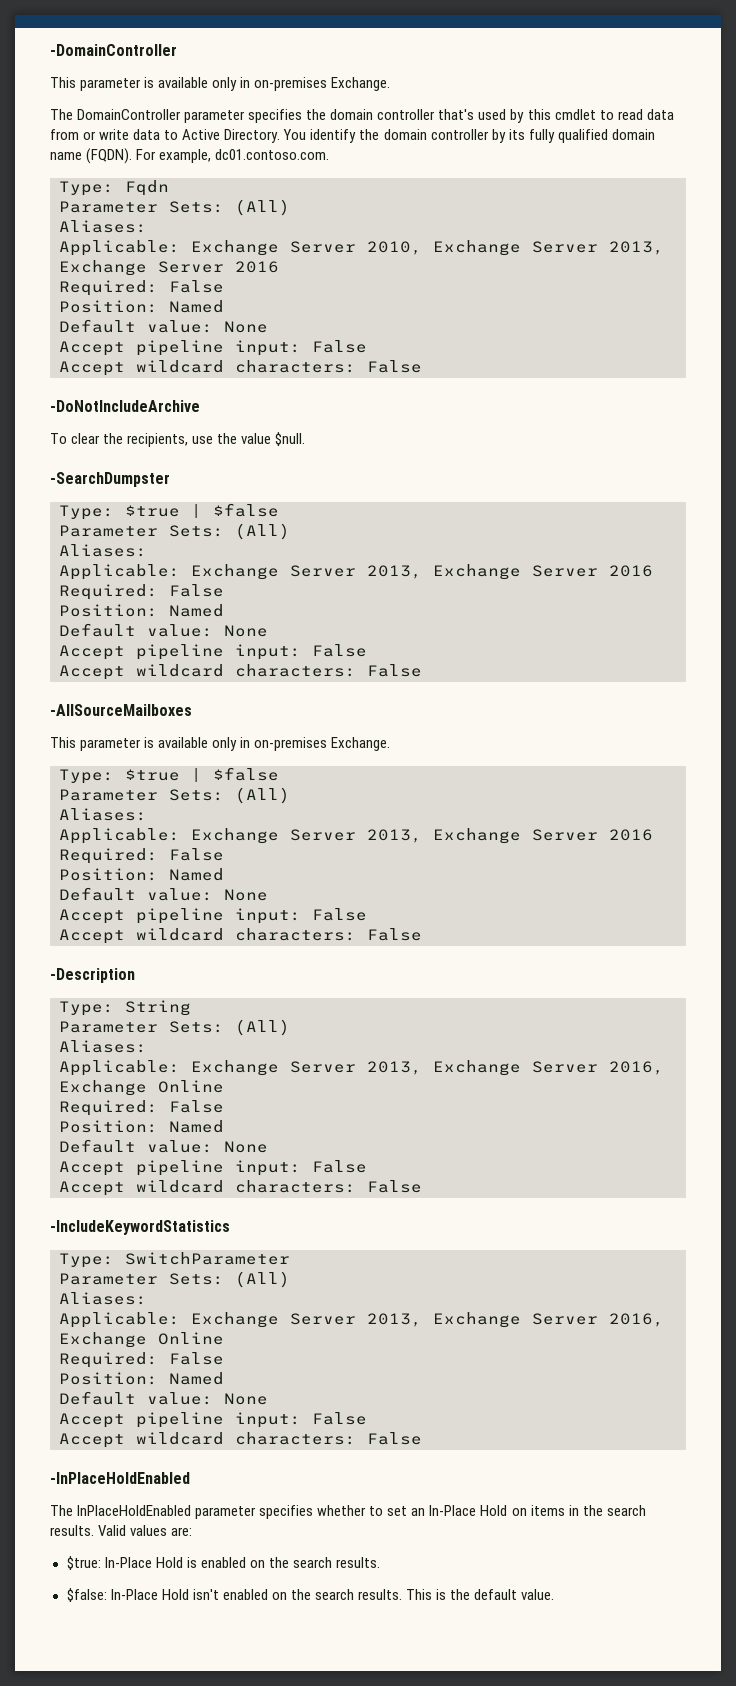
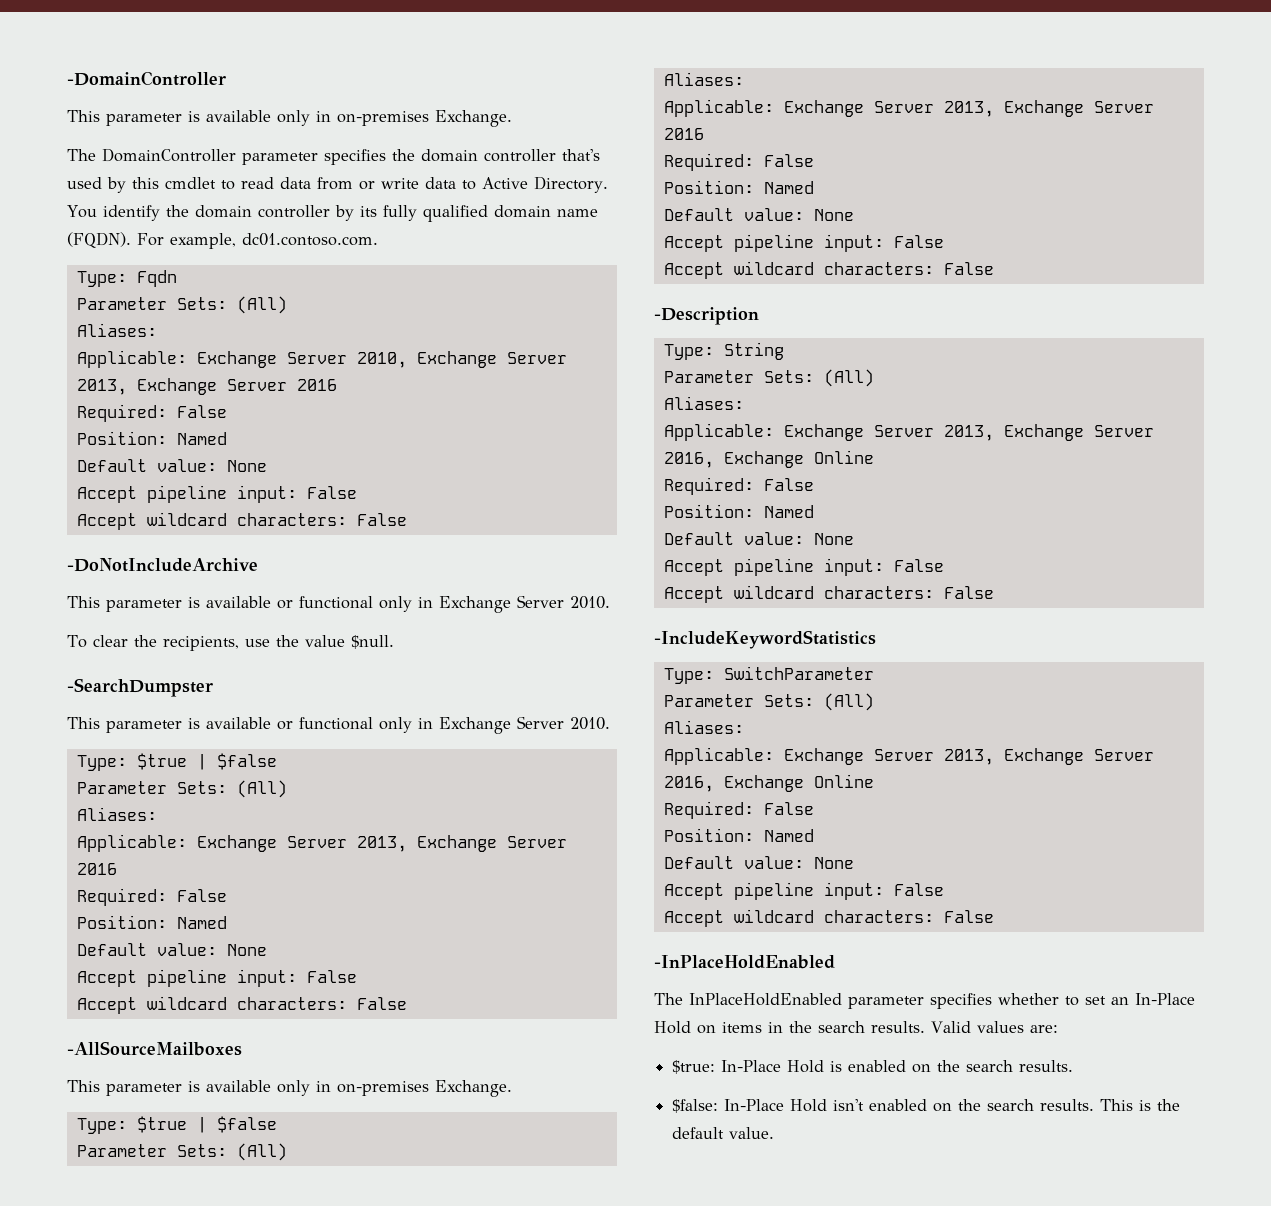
(200, 406) none -> [67,595,610,613] // This parameter is available or functional only in Exchange Server 2010.
(170, 479) none -> [67,716,610,734] // This parameter is available or functional only in Exchange Server 2010.

